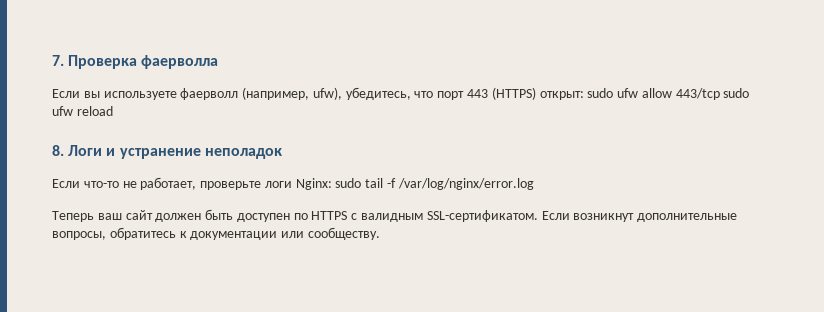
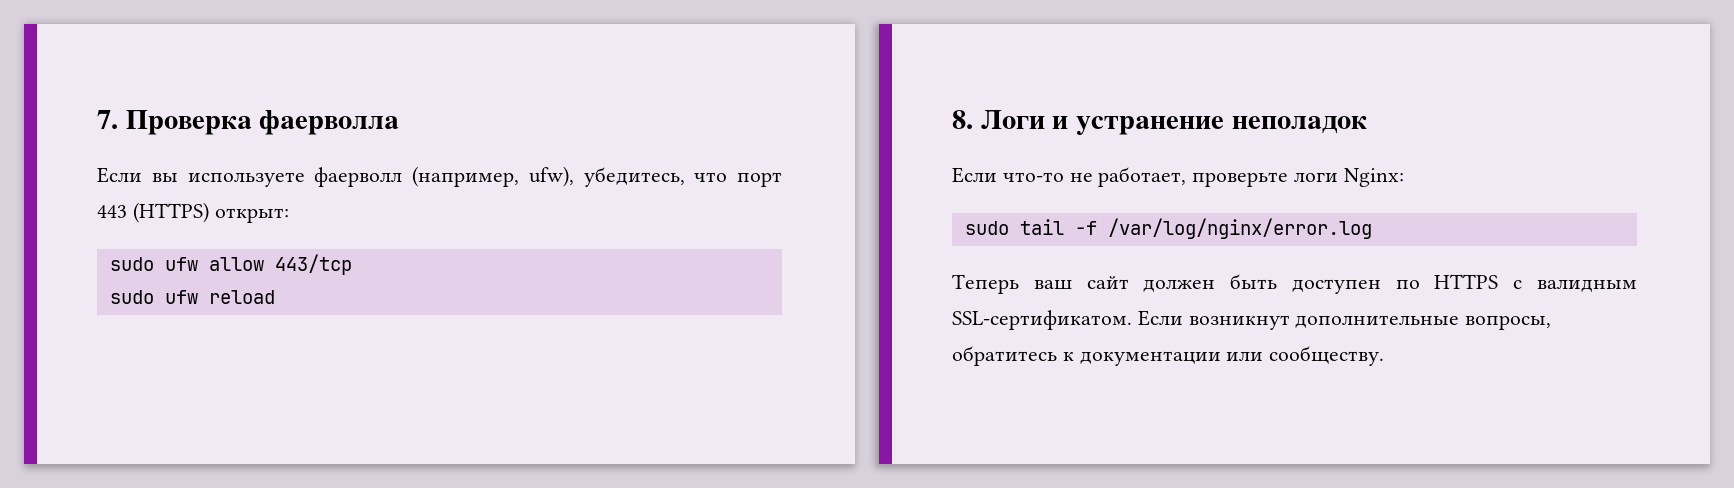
(584, 95) none -> (289, 215) //
(720, 94) none -> (352, 264) //
(332, 184) none -> (1404, 177) //

